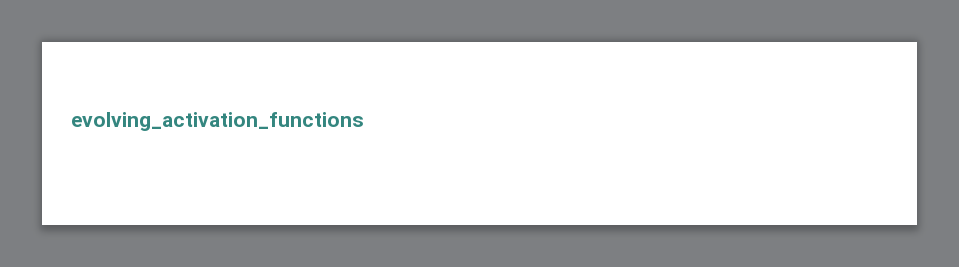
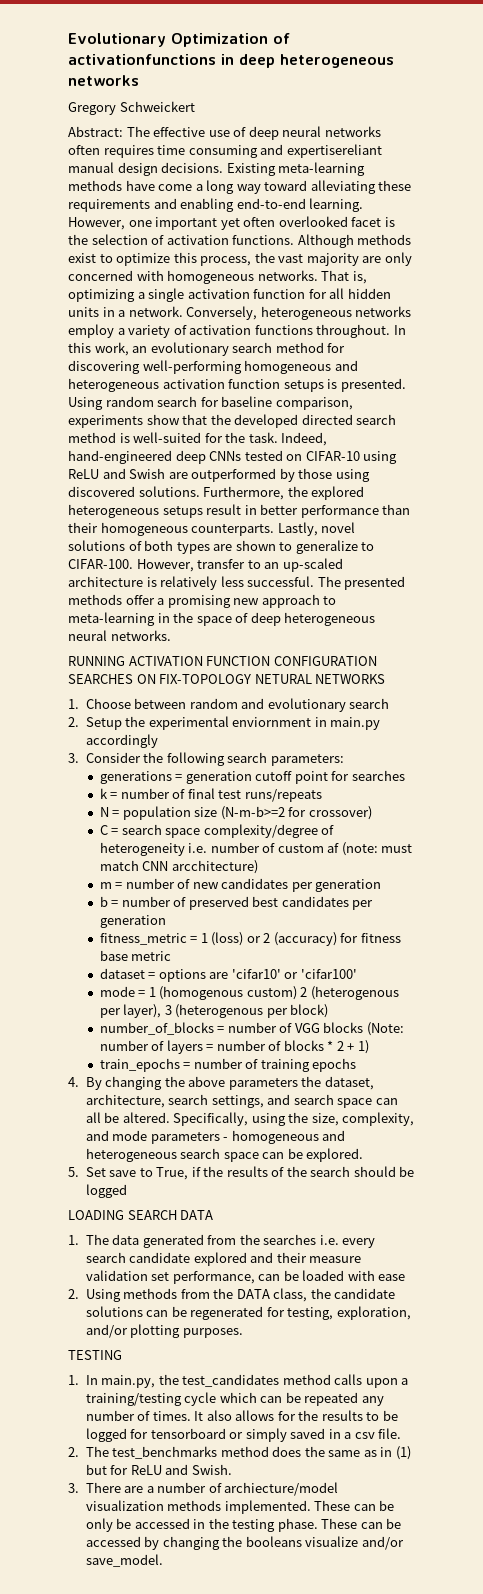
[71,112,364,131] evolving_activation_functions -> [68,33,290,47] [68,54,394,68] [68,75,139,86] [68,101,195,115] [68,126,381,140] [68,144,382,158] [68,162,366,176] [68,180,412,194] [68,198,364,212] [68,216,395,230] [68,234,412,248] [68,252,412,266] [68,270,367,284] [68,288,391,302] [68,306,412,320] [68,324,406,338] [68,342,346,356] [68,360,358,374] [68,378,406,392] [68,396,353,410] [68,414,397,428] [68,432,328,446] [68,450,398,464] [68,468,370,482] [68,486,365,500] [68,504,411,518] [68,522,356,536] [68,540,375,554] [68,558,343,572] [68,576,406,590] [68,594,337,608] [68,612,376,626] [68,630,171,641] [68,656,377,666] [68,674,386,684] [68,698,390,712] [68,716,381,730] [85,734,158,748] [68,752,344,766] [99,770,405,784] [99,788,322,802] [99,806,372,820] [99,824,335,838] [99,842,413,856] [99,860,258,874] [99,878,382,892] [99,896,374,910] [99,915,166,928] [99,932,401,946] [99,950,172,961] [99,968,357,982] [99,986,399,1000] [99,1004,329,1018] [99,1022,404,1036] [99,1040,369,1054] [99,1058,357,1072] [68,1076,374,1090] [85,1094,398,1108] [85,1112,415,1126] [85,1130,346,1144] [85,1148,364,1162] [68,1166,415,1180] [85,1184,127,1198] [68,1210,214,1220] [68,1234,376,1248] [85,1252,362,1266] [85,1270,406,1284] [68,1288,396,1302] [85,1306,411,1320] [85,1324,243,1338] [68,1350,122,1360] [68,1374,409,1388] [85,1392,384,1406] [85,1410,398,1421] [85,1428,402,1442] [68,1446,411,1460] [85,1464,232,1475] [68,1482,339,1496] [85,1500,395,1514] [85,1518,402,1532] [85,1536,404,1550] [85,1554,163,1567] Evolutionary Optimization of activationfunctions in deep heterogeneous networks // Gregory Schweickert // Abstract: The effective use of deep neural networks often requires time consuming and expertisereliant manual design decisions. Existing meta-learning methods have come a long way toward alleviating these requirements and enabling end-to-end learning. However, one important yet often overlooked facet is the selection of activation functions. Although methods exist to optimize this process, the vast majority are only concerned with homogeneous networks. That is, optimizing a single activation function for all hidden units in a network. Conversely, heterogeneous networks employ a variety of activation functions throughout. In this work, an evolutionary search method for discovering well-performing homogeneous and heterogeneous activation function setups is presented. Using random search for baseline comparison, experiments show that the developed directed search method is well-suited for the task. Indeed, hand-engineered deep CNNs tested on CIFAR-10 using ReLU and Swish are outperformed by those using discovered solutions. Furthermore, the explored heterogeneous setups result in better performance than their homogeneous counterparts. Lastly, novel solutions of both types are shown to generalize to CIFAR-100. However, transfer to an up-scaled architecture is relatively less successful. The presented methods offer a promising new approach to meta-learning in the space of deep heterogeneous neural networks. // RUNNING ACTIVATION FUNCTION CONFIGURATION SEARCHES ON FIX-TOPOLOGY NETURAL NETWORKS // 1. Choose between random and evolutionary search // 2. Setup the experimental enviornment in main.py accordingly // 3. Consider the following search parameters: // generations = generation cutoff point for searches // k = number of final test runs/repeats // N = population size (N-m-b>=2 for crossover) // C = search space complexity/degree of heterogeneity i.e. number of custom af (note: must match CNN arcchitecture) // m = number of new candidates per generation // b = number of preserved best candidates per generation // fitness_metric = 1 (loss) or 2 (accuracy) for fitness base metric // dataset = options are 'cifar10' or 'cifar100' // mode = 1 (homogenous custom) 2 (heterogenous per layer), 3 (heterogenous per block) // number_of_blocks = number of VGG blocks (Note: number of layers = number of blocks * 2 + 1) // train_epochs = number of training epochs // 4. By changing the above parameters the dataset, architecture, search settings, and search space can all be altered. Specifically, using the size, complexity, and mode parameters - homogeneous and heterogeneous search space can be explored. // 5. Set save to True, if the results of the search should be logged // LOADING SEARCH DATA // 1. The data generated from the searches i.e. every search candidate explored and their measure validation set performance, can be loaded with ease // 2. Using methods from the DATA class, the candidate solutions can be regenerated for testing, exploration, and/or plotting purposes. // TESTING // 1. In main.py, the test_candidates method calls upon a training/testing cycle which can be repeated any number of times. It also allows for the results to be logged for tensorboard or simply saved in a csv file. // 2. The test_benchmarks method does the same as in (1) but for ReLU and Swish. // 3. There are a number of archiecture/model visualization methods implemented. These can be only be accessed in the testing phase. These can be accessed by changing the booleans visualize and/or save_model.

